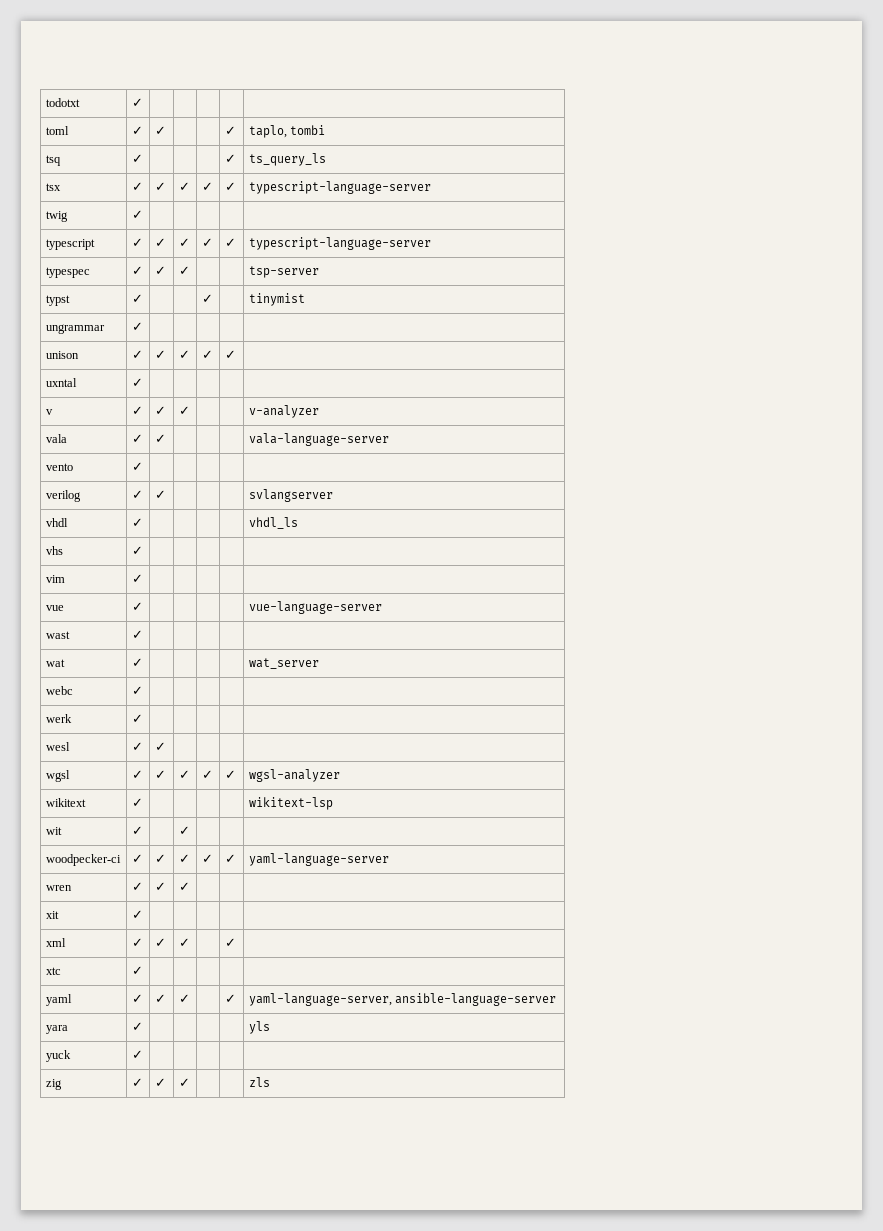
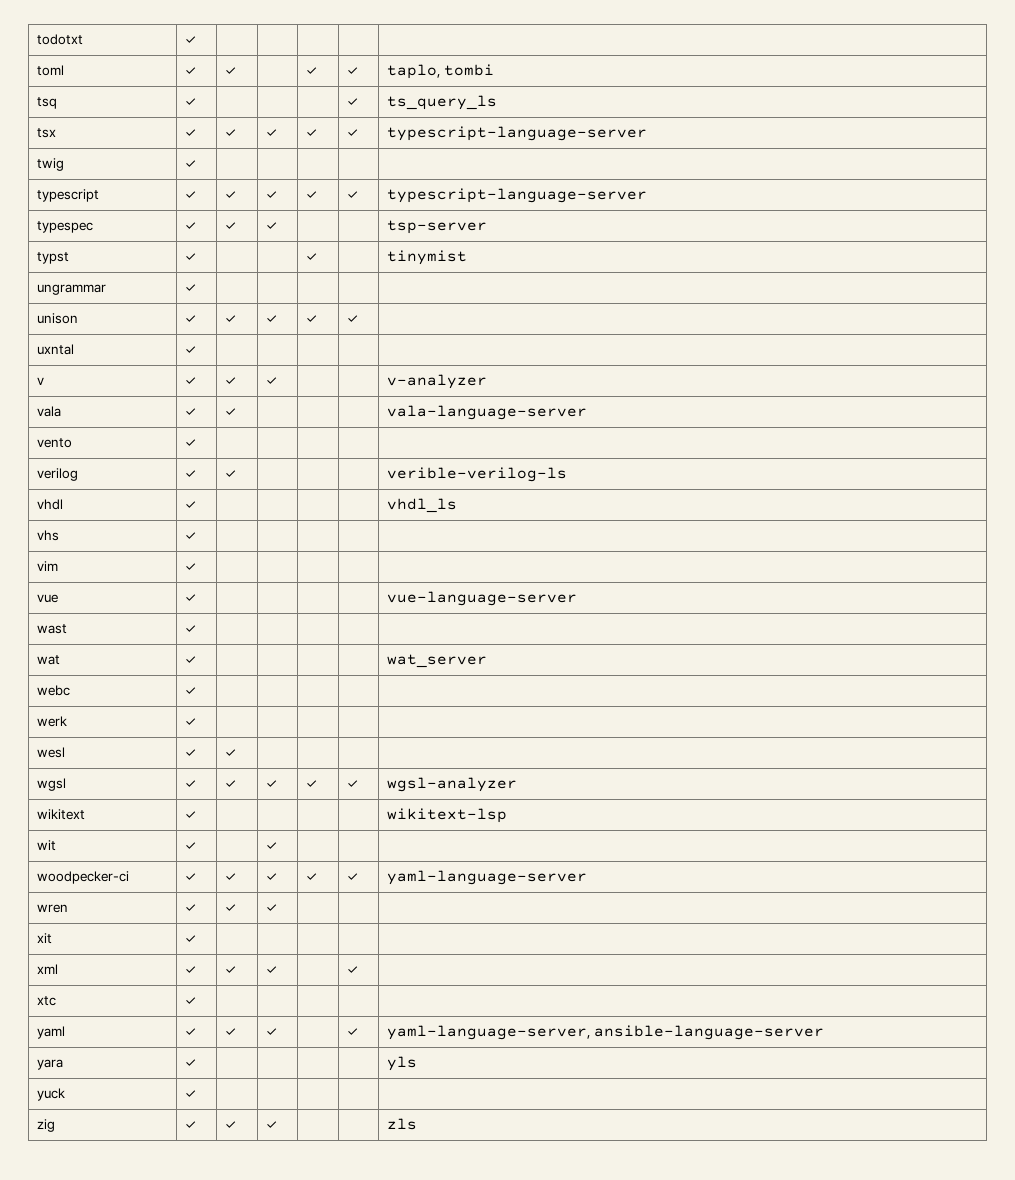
(166, 130) none -> [306,67,318,75] ✓
[248,489,333,502] svlangserver -> [387,467,568,482] verible-verilog-ls

